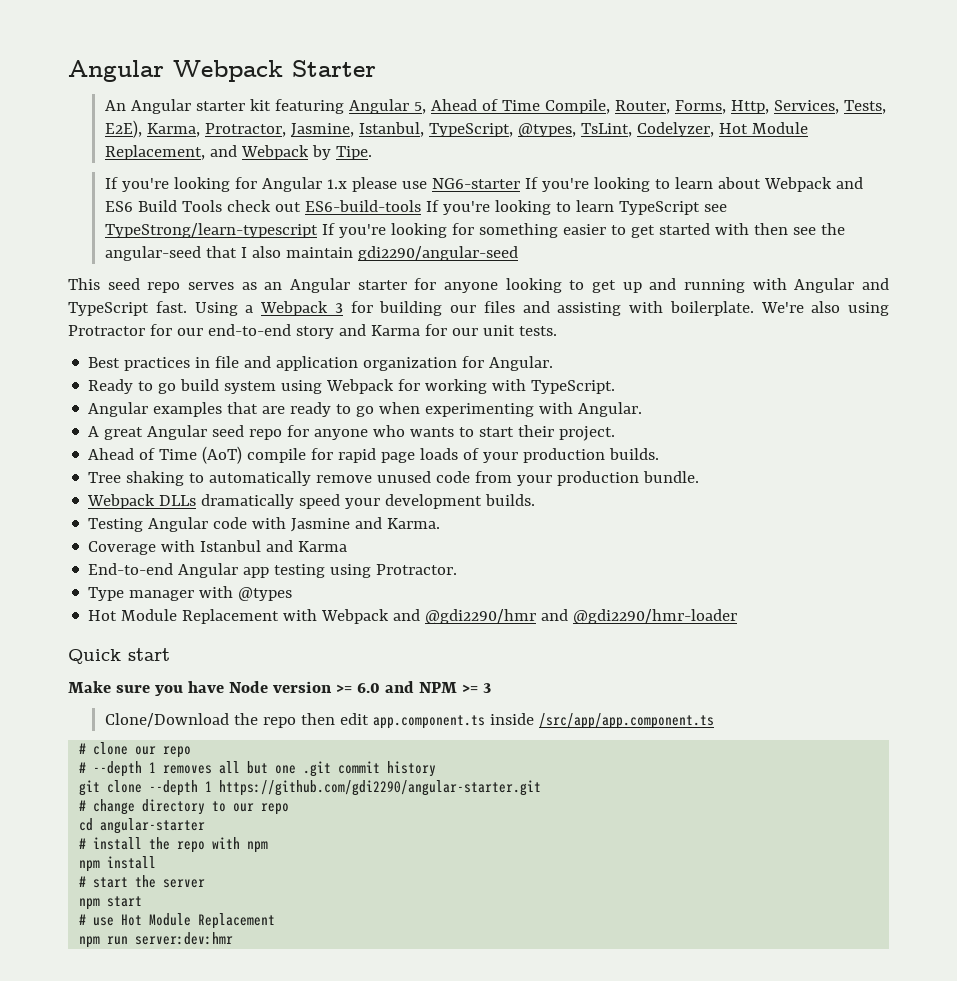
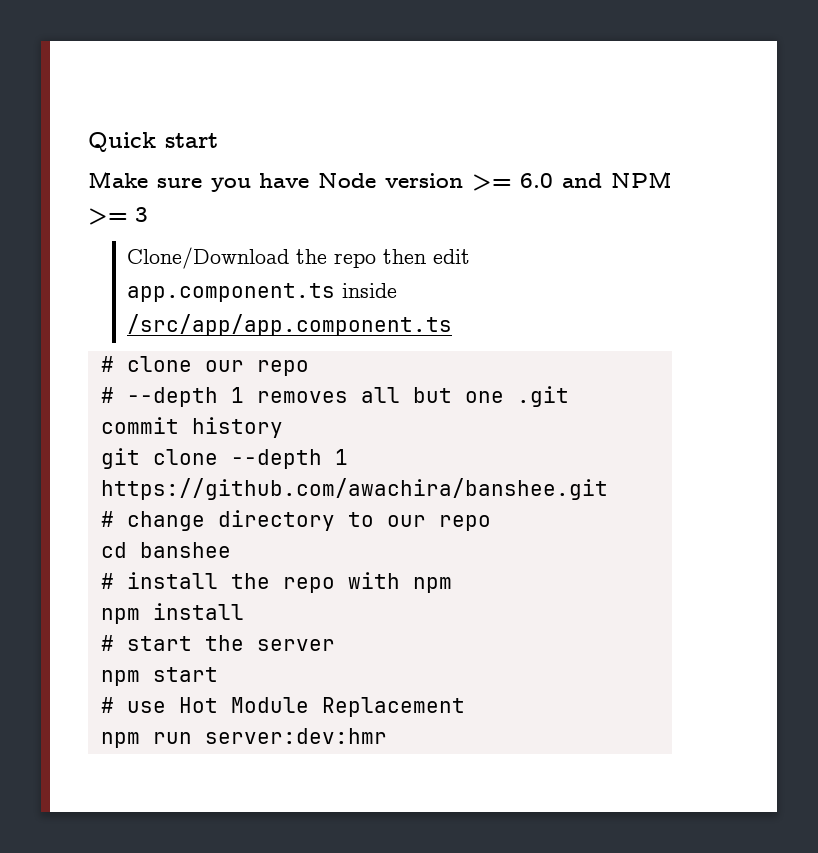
[68,60,376,82] [104,99,886,114] [104,120,808,138] [104,145,372,160] [104,177,863,192] [104,200,727,215] [104,223,845,238] [104,246,518,261] [68,278,889,293] [68,301,889,316] [68,324,557,339] [88,356,554,371] [88,379,616,394] [88,402,643,417] [88,425,616,441] [88,446,660,464] [88,471,700,486] [87,494,536,509] [88,517,441,532] [88,540,348,555] [88,563,458,578] [88,586,293,601] [88,609,738,624] Angular Webpack Starter // An Angular starter kit featuring Angular 5, Ahead of Time Compile, Router, Forms, Http, Services, Tests, E2E), Karma, Protractor, Jasmine, Istanbul, TypeScript, @types, TsLint, Codelyzer, Hot Module Replacement, and Webpack by Tipe. // If you're looking for Angular 1.x please use NG6-starter If you're looking to learn about Webpack and ES6 Build Tools check out ES6-build-tools If you're looking to learn TypeScript see TypeStrong/learn-typescript If you're looking for something easier to get started with then see the angular-seed that I also maintain gdi2290/angular-seed // This seed repo serves as an Angular starter for anyone looking to get up and running with Angular and TypeScript fast. Using a Webpack 3 for building our files and assisting with boilerplate. We're also using Protractor for our end-to-end story and Karma for our unit tests. // Best practices in file and application organization for Angular. // Ready to go build system using Webpack for working with TypeScript. // Angular examples that are ready to go when experimenting with Angular. // A great Angular seed repo for anyone who wants to start their project. // Ahead of Time (AoT) compile for rapid page loads of your production builds. // Tree shaking to automatically remove unused code from your production bundle. // Webpack DLLs dramatically speed your development builds. // Testing Angular code with Jasmine and Karma. // Coverage with Istanbul and Karma // End-to-end Angular app testing using Protractor. // Type manager with @types // Hot Module Replacement with Webpack and @gdi2290/hmr and @gdi2290/hmr-loader // -> (88, 142) none
[219,780,542,796] https://github.com/gdi2290/angular-starter.git -> [100,478,608,500] https://github.com/awachira/banshee.git
[100,818,206,834] angular-starter -> [139,542,231,558] banshee

